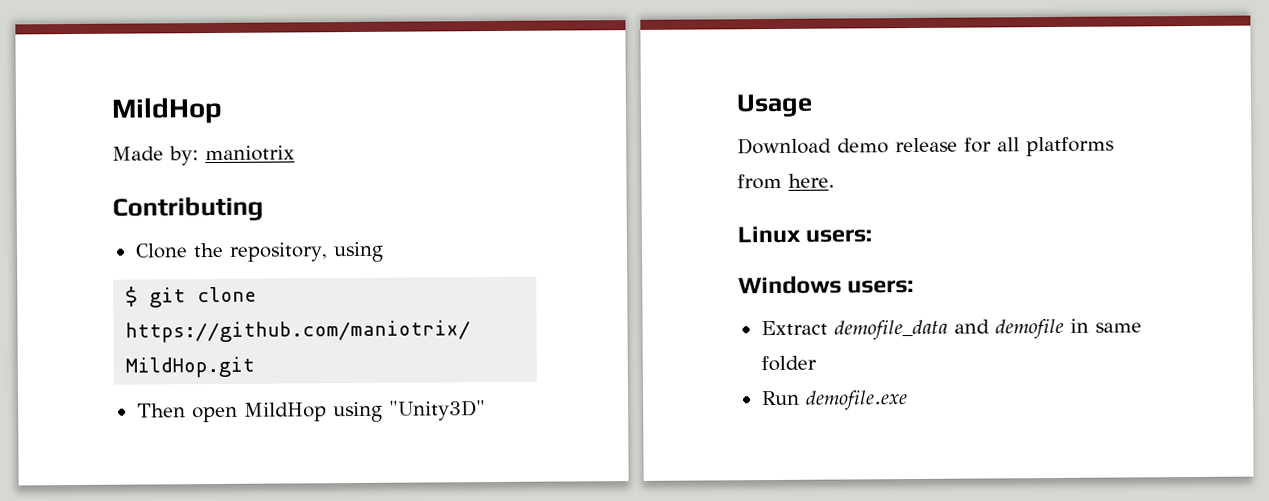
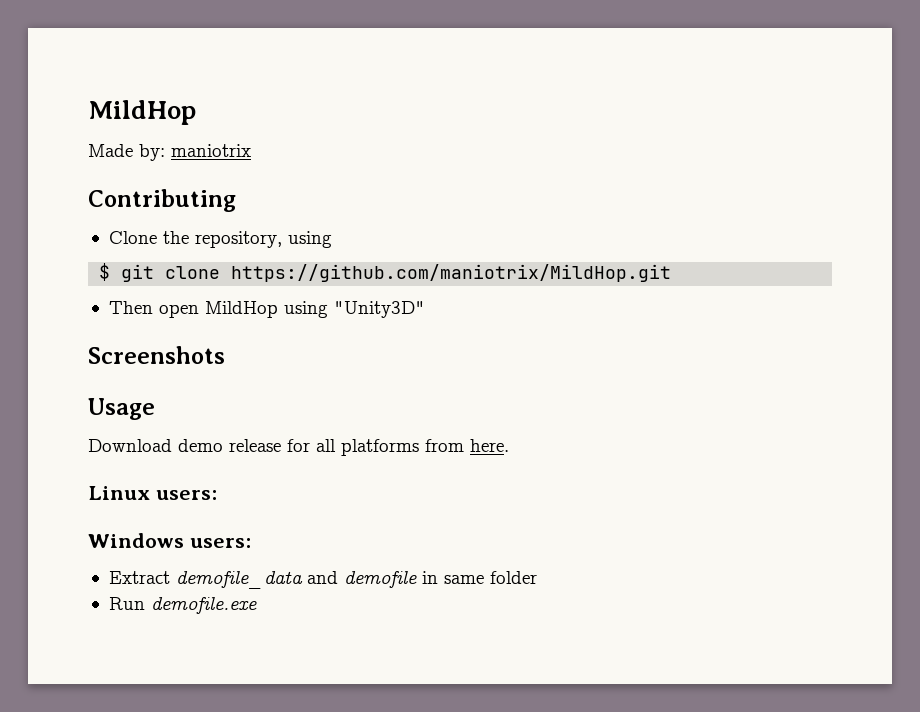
(486, 410) none -> [88,346,225,364] // Screenshots

